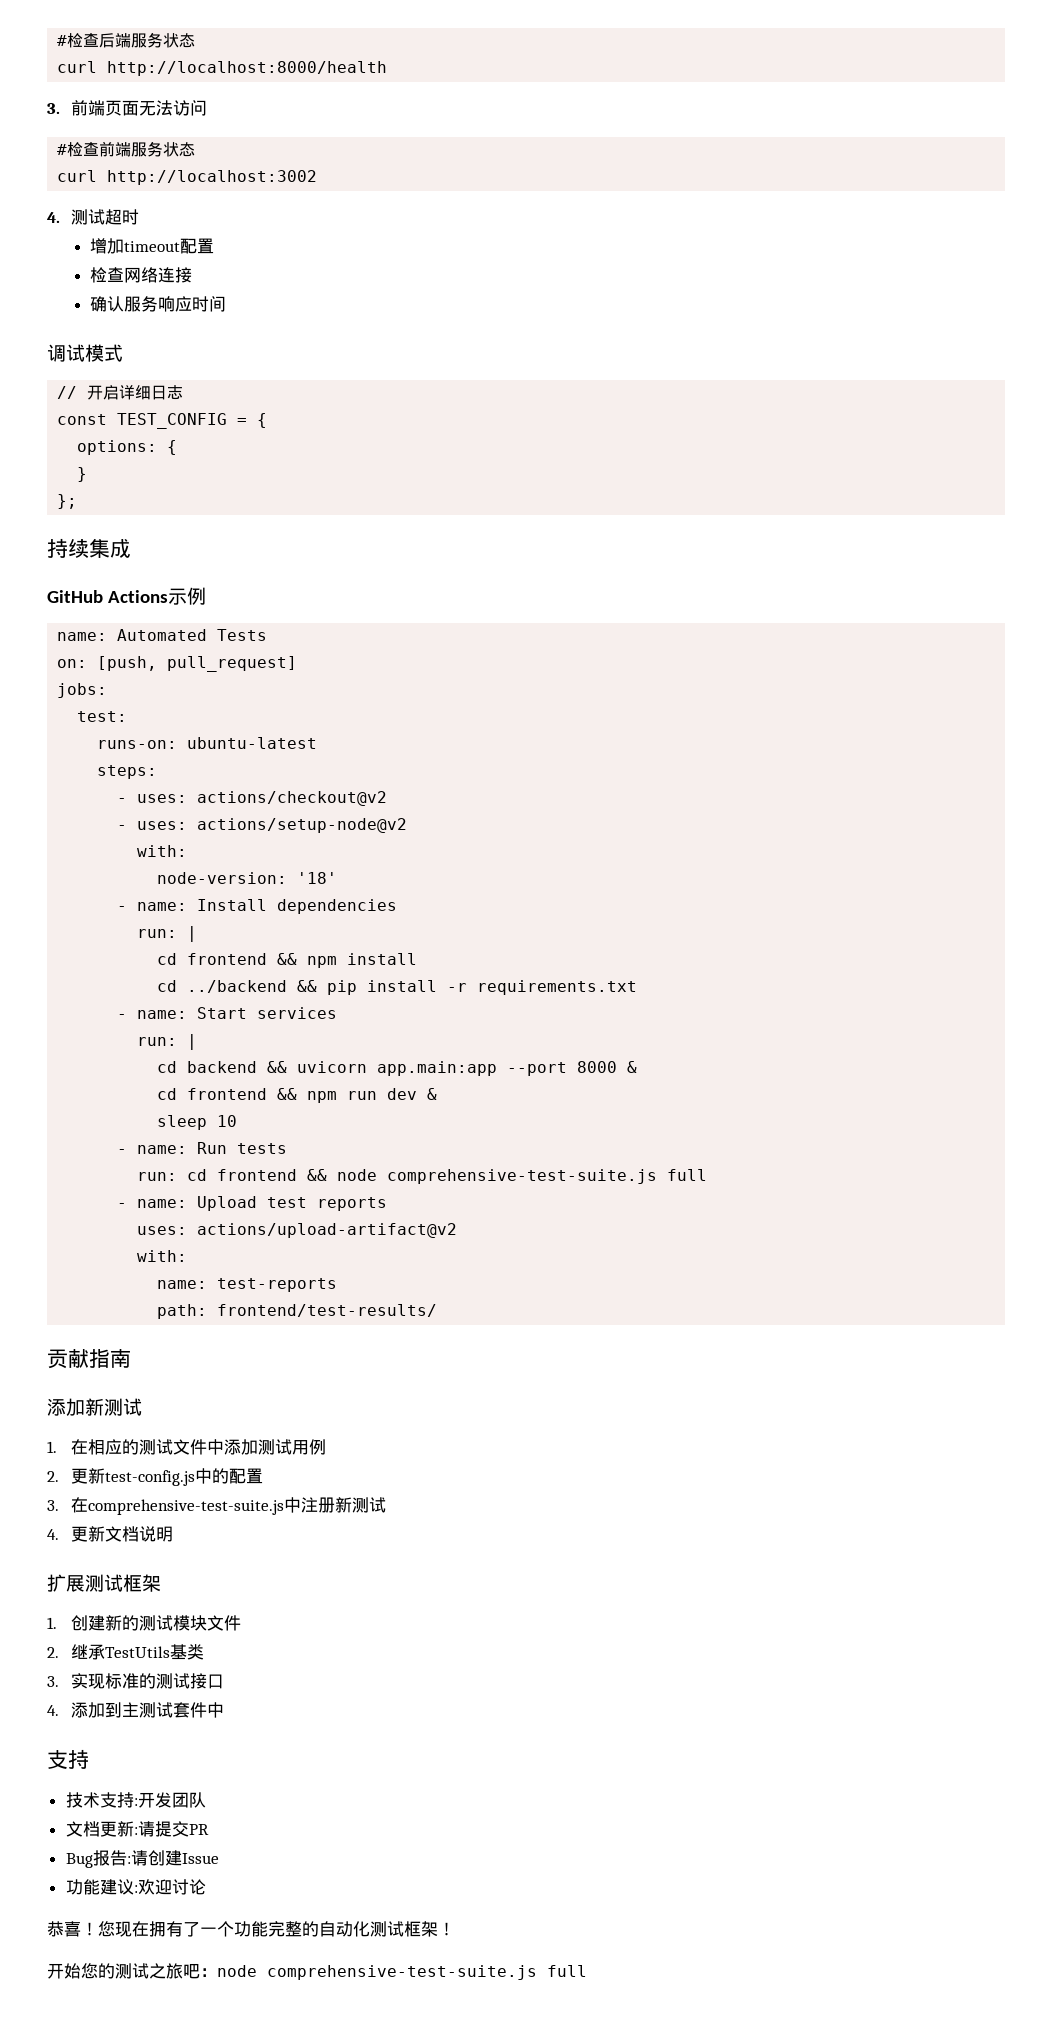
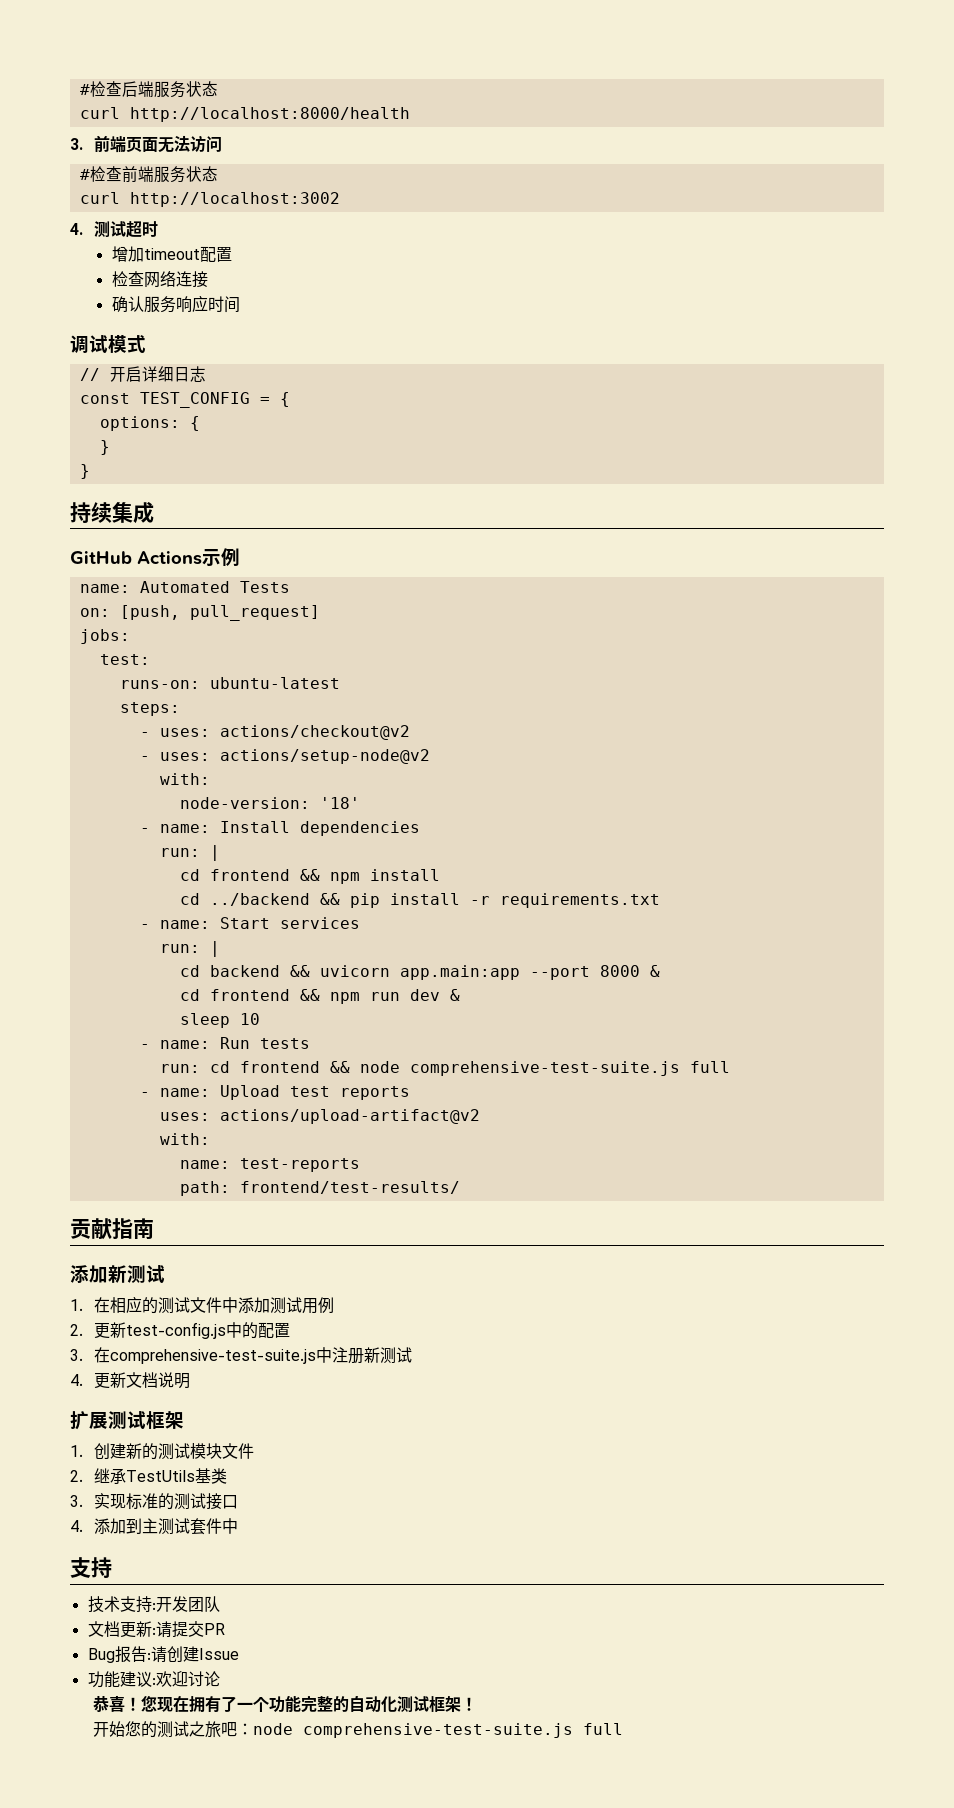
[57,494,78,509] }; -> [79,464,90,479] }

